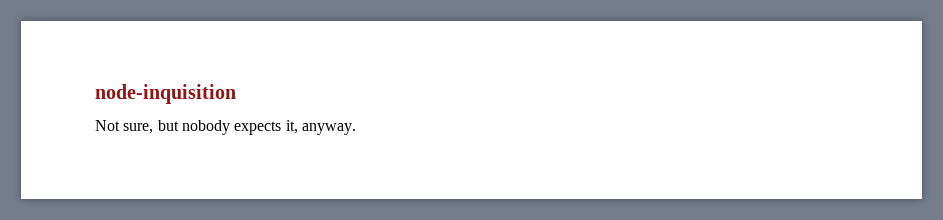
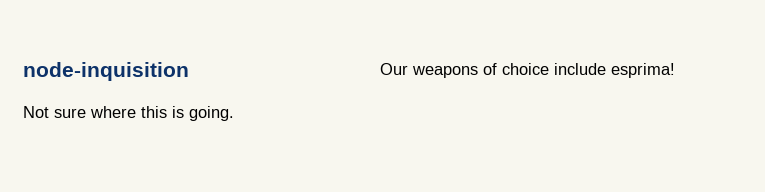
[123,120,356,135] sure, but nobody expects it, anyway. -> [54,106,234,121] [380,63,675,78] sure where this is going. // Our weapons of choice include esprima!

